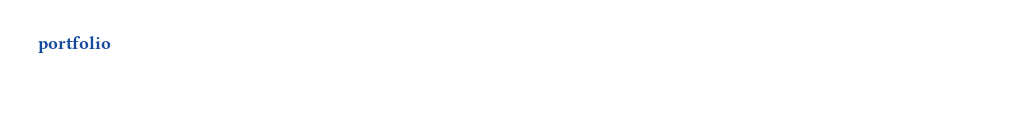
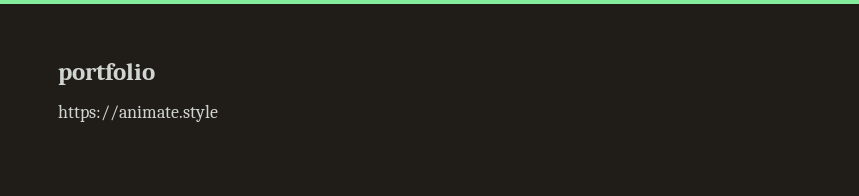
(111, 44) none -> [58,104,218,122] // https://animate.style

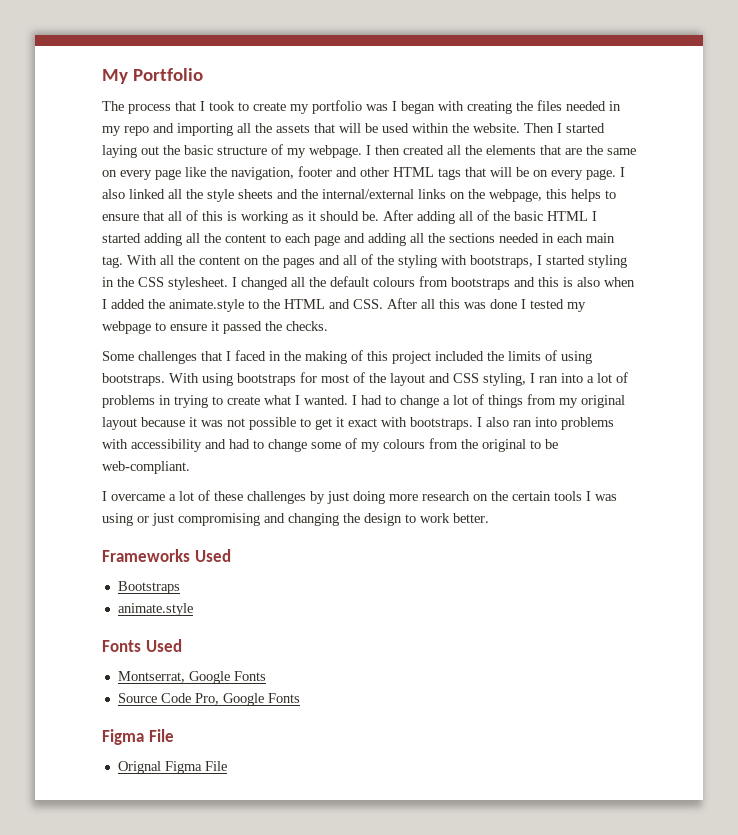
[58,63,155,85] [58,104,218,122] portfolio // https://animate.style -> [102,68,203,84] [102,100,621,114] [102,123,605,136] [102,144,636,158] [102,166,625,180] [102,189,616,202] [102,210,597,224] [102,233,615,246] [102,254,627,268] [102,276,635,290] [102,298,586,312] [102,321,328,334] [102,350,592,364] [102,372,628,386] [102,394,625,408] [102,417,614,430] [102,438,558,452] [102,461,190,474] [102,490,617,504] [102,513,489,526] [102,549,231,562] [117,581,180,594] [117,603,193,616] [102,639,182,652] [117,671,266,684] [117,693,300,706] [102,729,174,745] [117,761,227,774] My Portfolio // The process that I took to create my portfolio was I began with creating the files needed in my repo and importing all the assets that will be used within the website. Then I started laying out the basic structure of my webpage. I then created all the elements that are the same on every page like the navigation, footer and other HTML tags that will be on every page. I also linked all the style sheets and the internal/external links on the webpage, this helps to ensure that all of this is working as it should be. After adding all of the basic HTML I started adding all the content to each page and adding all the sections needed in each main tag. With all the content on the pages and all of the styling with bootstraps, I started styling in the CSS stylesheet. I changed all the default colours from bootstraps and this is also when I added the animate.style to the HTML and CSS. After all this was done I tested my webpage to ensure it passed the checks. // Some challenges that I faced in the making of this project included the limits of using bootstraps. With using bootstraps for most of the layout and CSS styling, I ran into a lot of problems in trying to create what I wanted. I had to change a lot of things from my original layout because it was not possible to get it exact with bootstraps. I also ran into problems with accessibility and had to change some of my colours from the original to be web-compliant. // I overcame a lot of these challenges by just doing more research on the certain tools I was using or just compromising and changing the design to work better. // Frameworks Used // Bootstraps // animate.style // Fonts Used // Montserrat, Google Fonts // Source Code Pro, Google Fonts // Figma File // Orignal Figma File

